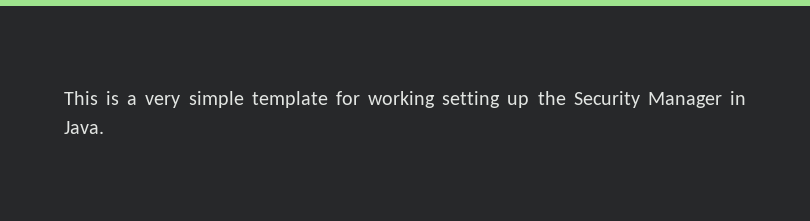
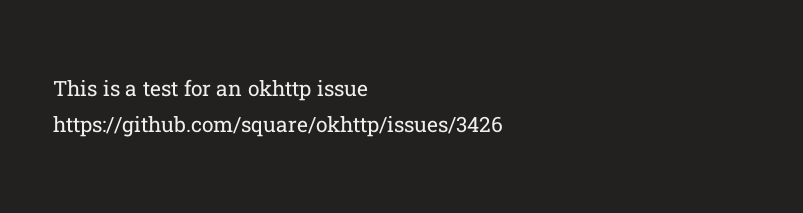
[145,91,746,108] [64,121,104,134] very simple template for working setting up the Security Manager in Java. -> [143,79,368,101] [53,116,503,137] test for an okhttp issue https://github.com/square/okhttp/issues/3426

